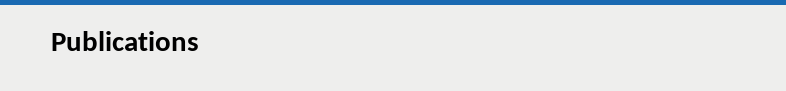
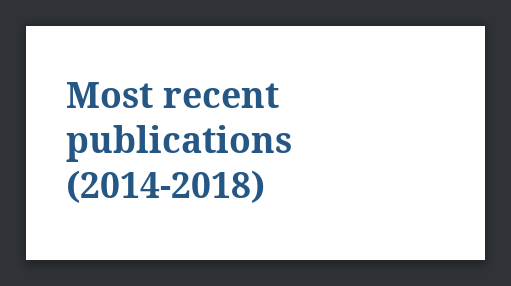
[51,31,199,51] Publications -> [66,82,279,108] [66,125,292,162] [66,170,265,203] Most recent publications (2014-2018)

